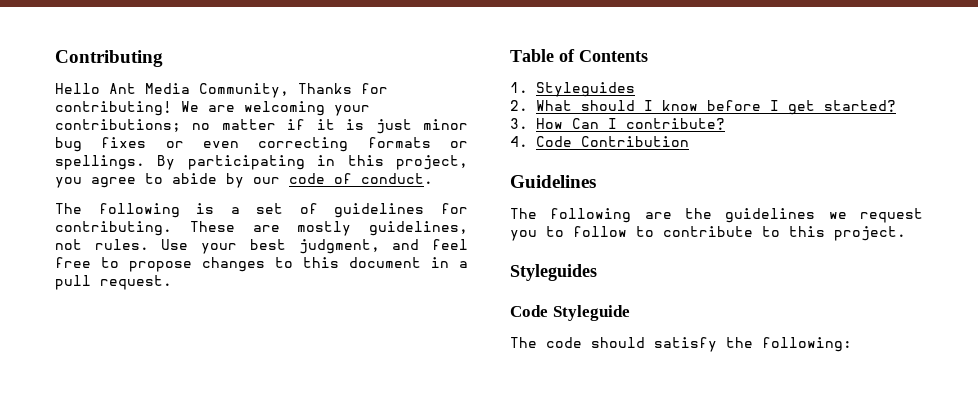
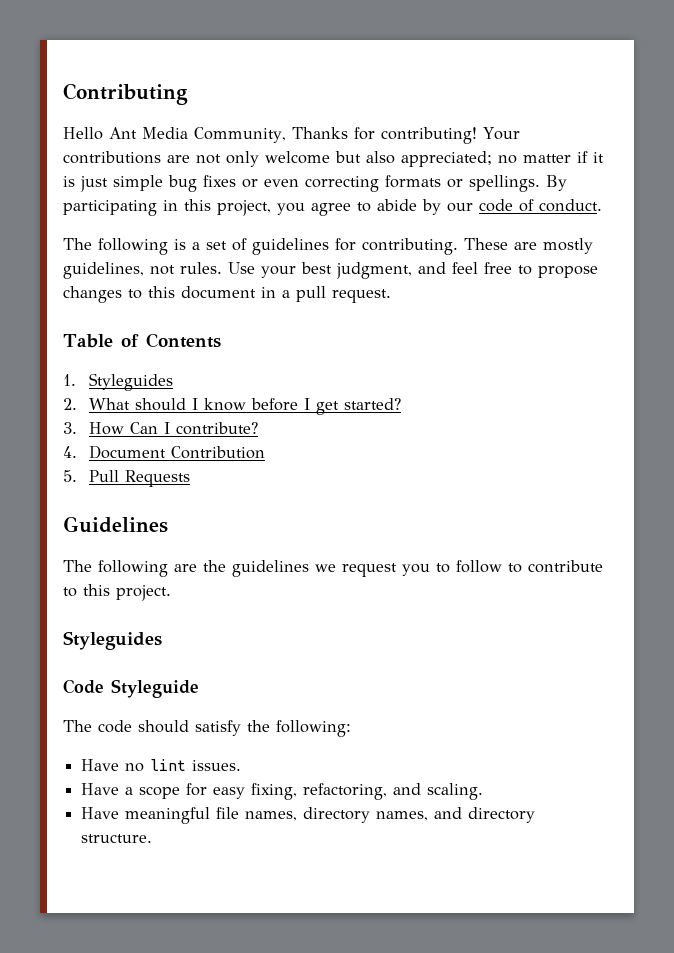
[181,101,370,116] [55,119,181,132] We are welcoming your contributions; -> [482,127,520,140] [63,151,492,167] Your contributions are not only welcome but also appreciated;
[423,119,468,130] minor -> [113,175,163,191] simple
[535,136,572,147] Code -> [89,445,167,459] Document
(689, 141) none -> [63,470,191,487] // 5. Pull Requests
(852, 344) none -> [81,759,242,772] [81,783,484,800] [81,807,536,824] [81,834,153,843] // Have no lint issues. // Have a scope for easy fixing, refactoring, and scaling. // Have meaningful file names, directory names, and directory structure.

